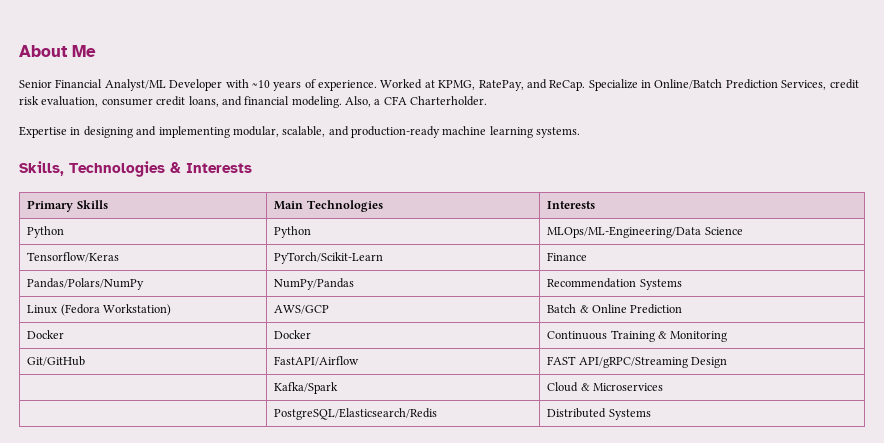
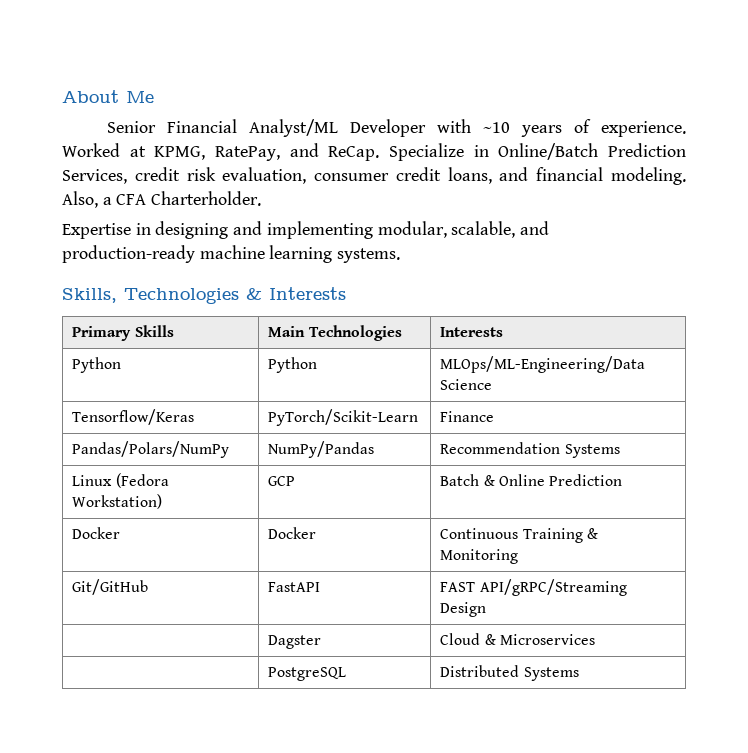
[274,305,330,314] AWS/GCP -> [268,476,296,486] GCP
[274,356,360,366] FastAPI/Airflow -> [268,582,321,592] FastAPI
[274,382,339,394] Kafka/Spark -> [268,635,322,649] Dagster
[274,408,438,420] PostgreSQL/Elasticsearch/Redis -> [268,667,347,681] PostgreSQL

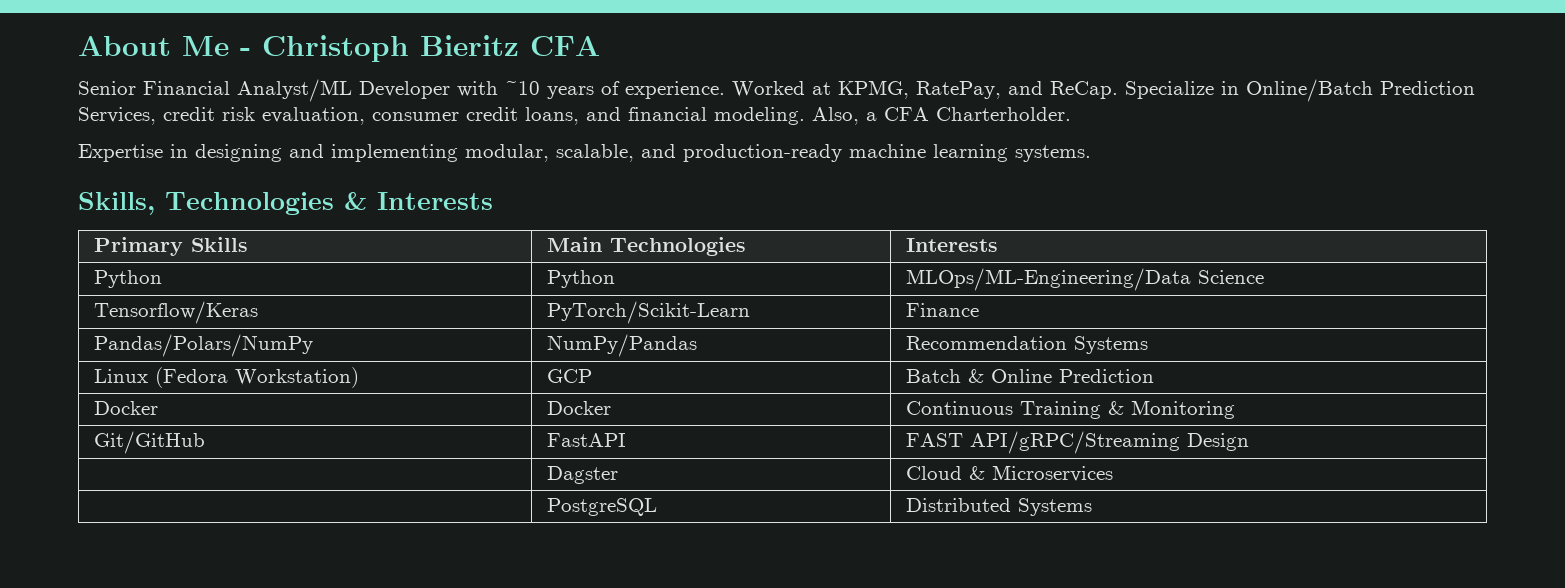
(154, 97) none -> [240,35,600,62] - Christoph Bieritz CFA

